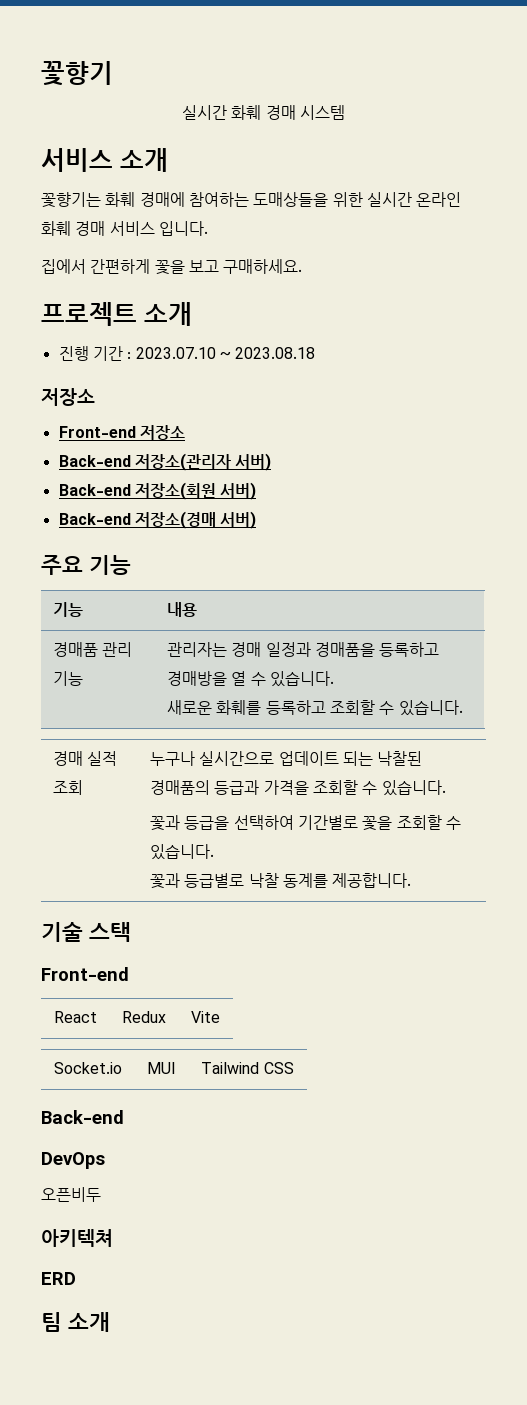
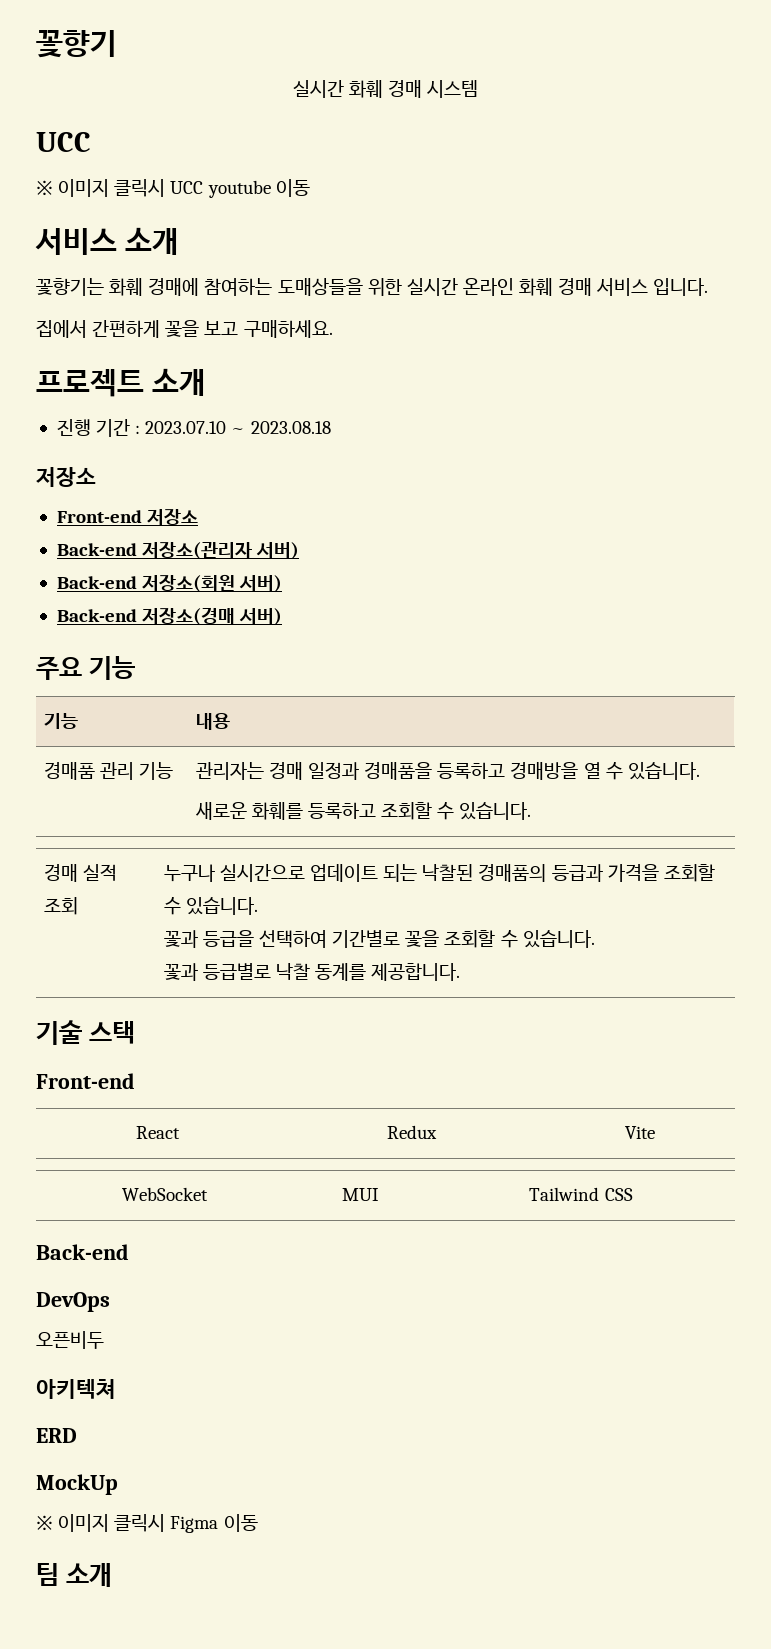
(345, 112) none -> [36,132,91,152] [36,179,310,198] // UCC // ※ 이미지 클릭시 UCC youtube 이동
[54,1062,122,1074] Socket.io -> [122,1187,208,1201] WebSocket
(76, 1278) none -> [36,1474,118,1495] [36,1514,258,1533] // MockUp // ※ 이미지 클릭시 Figma 이동

